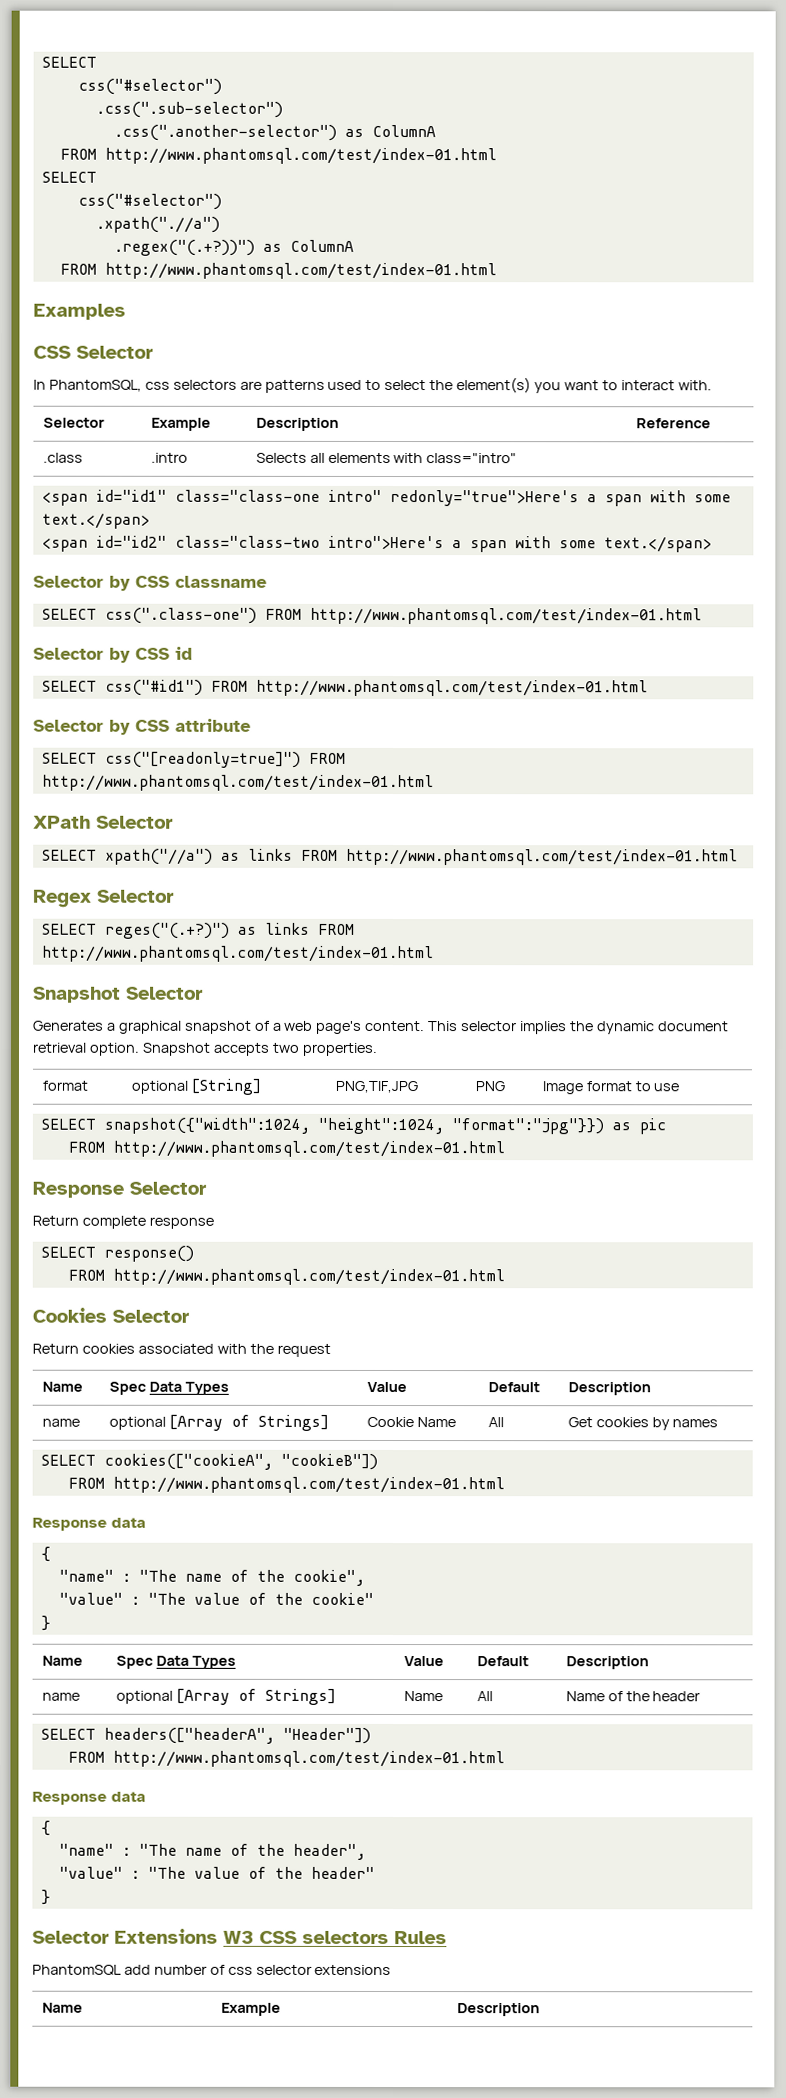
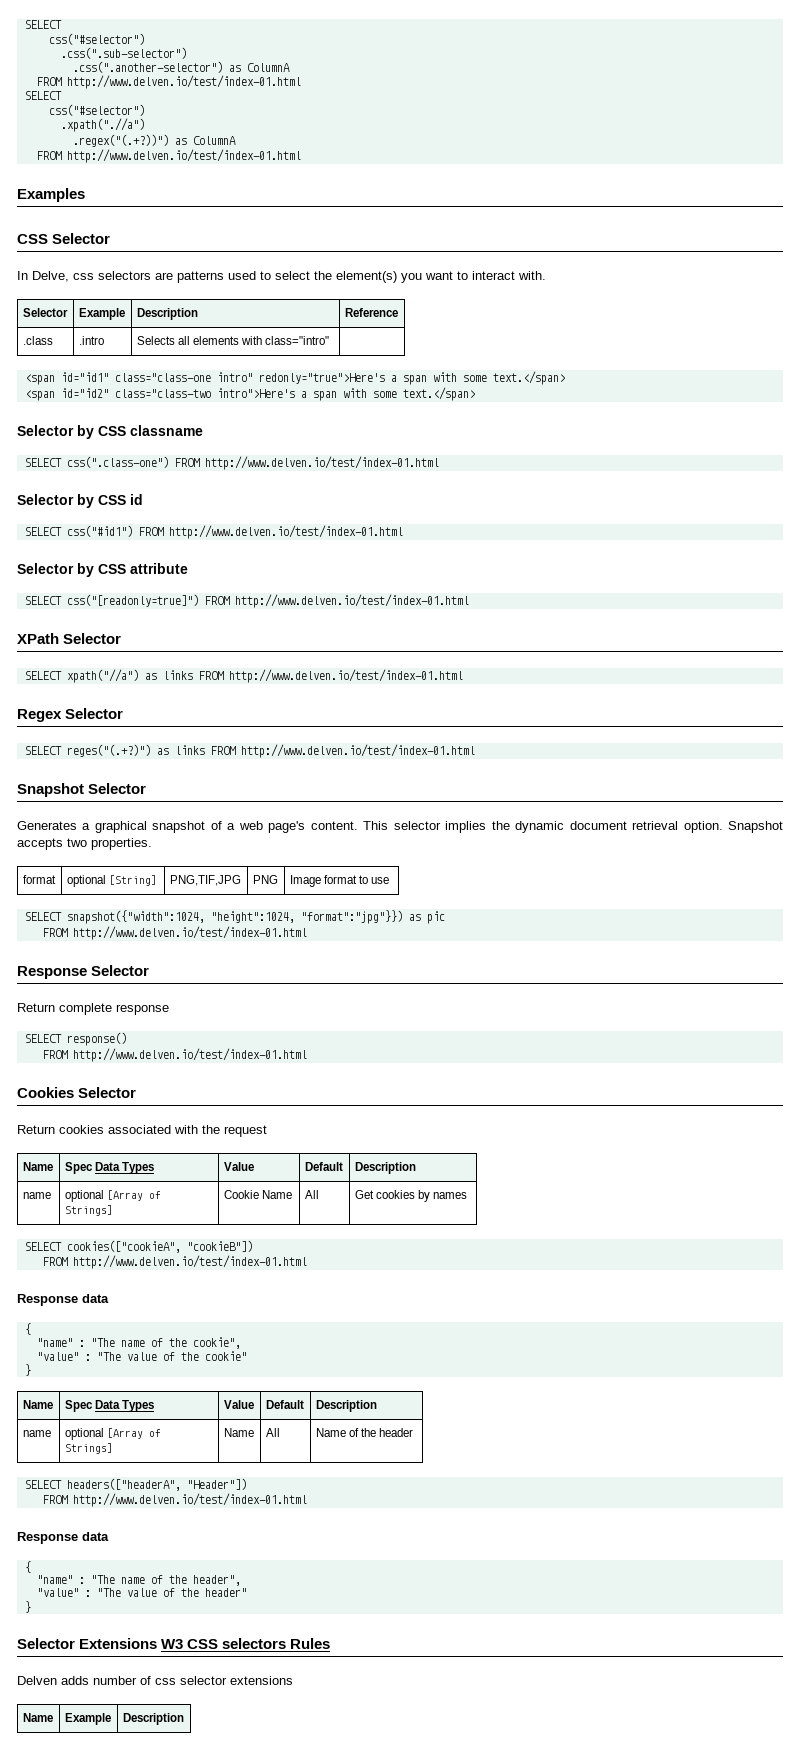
[104,147,497,165] http://www.phantomsql.com/test/index-01.html -> [66,75,301,89] http://www.delven.io/test/index-01.html
[104,262,497,280] http://www.phantomsql.com/test/index-01.html -> [66,149,301,163] http://www.delven.io/test/index-01.html
[48,379,142,392] PhantomSQL, -> [32,271,69,282] Delve,
[309,607,702,625] http://www.phantomsql.com/test/index-01.html -> [204,456,439,470] http://www.delven.io/test/index-01.html
[255,679,648,697] http://www.phantomsql.com/test/index-01.html -> [168,525,403,539] http://www.delven.io/test/index-01.html
[41,774,434,792] http://www.phantomsql.com/test/index-01.html -> [234,594,469,608] http://www.delven.io/test/index-01.html
[345,848,738,866] http://www.phantomsql.com/test/index-01.html -> [228,669,463,683] http://www.delven.io/test/index-01.html
[41,945,434,963] http://www.phantomsql.com/test/index-01.html -> [240,744,475,758] http://www.delven.io/test/index-01.html
[112,1140,505,1158] http://www.phantomsql.com/test/index-01.html -> [72,926,307,940] http://www.delven.io/test/index-01.html
[112,1268,505,1286] http://www.phantomsql.com/test/index-01.html -> [72,1048,307,1062] http://www.delven.io/test/index-01.html
[112,1476,505,1494] http://www.phantomsql.com/test/index-01.html -> [72,1255,307,1269] http://www.delven.io/test/index-01.html
[112,1750,505,1768] http://www.phantomsql.com/test/index-01.html -> [72,1493,307,1507] http://www.delven.io/test/index-01.html
[32,1964,151,1975] PhantomSQL add -> [17,1676,89,1685] Delven adds

